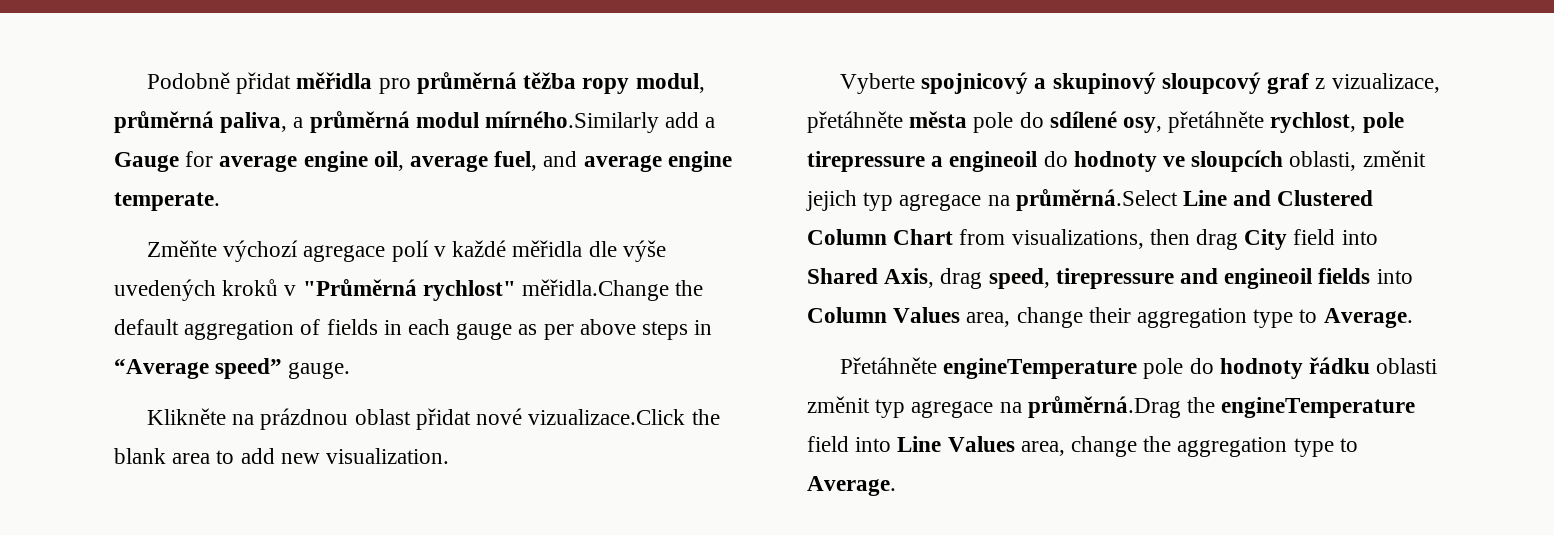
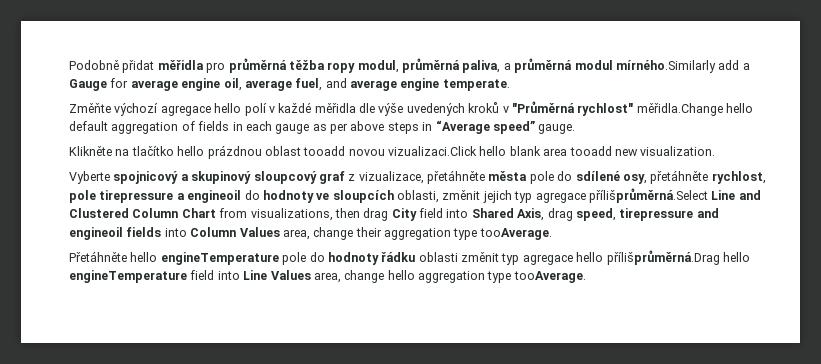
(386, 253) none -> [214,103,242,113] hello
[675,280,704,296] the -> [726,103,753,113] hello
[260,408,720,430] [114,448,275,464] prázdnou oblast přidat nové vizualizace.Click the blank area to add -> [131,145,612,159] tlačítko hello prázdnou oblast tooadd novou vizualizaci.Click hello blank area tooadd
[987,189,1178,211] na průměrná.Select -> [588,188,708,203] přílišprůměrná.Select
[1299,308,1413,328] to Average. -> [479,228,552,240] tooAverage.
(938, 365) none -> [130,252,158,262] hello
[999,396,1216,418] na průměrná.Drag the -> [576,250,750,265] hello přílišprůměrná.Drag hello
[1143,436,1358,457] [807,476,896,496] the aggregation type to Average. -> [387,270,586,283] hello aggregation type tooAverage.

